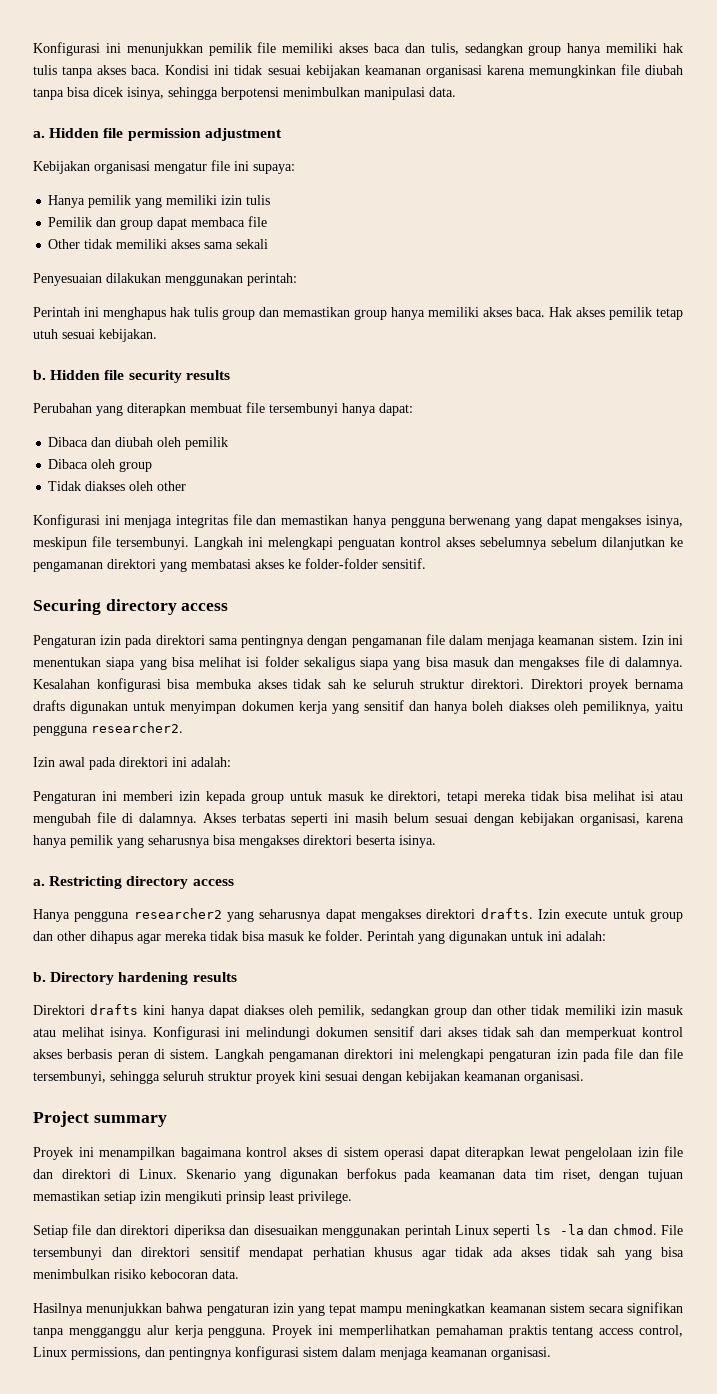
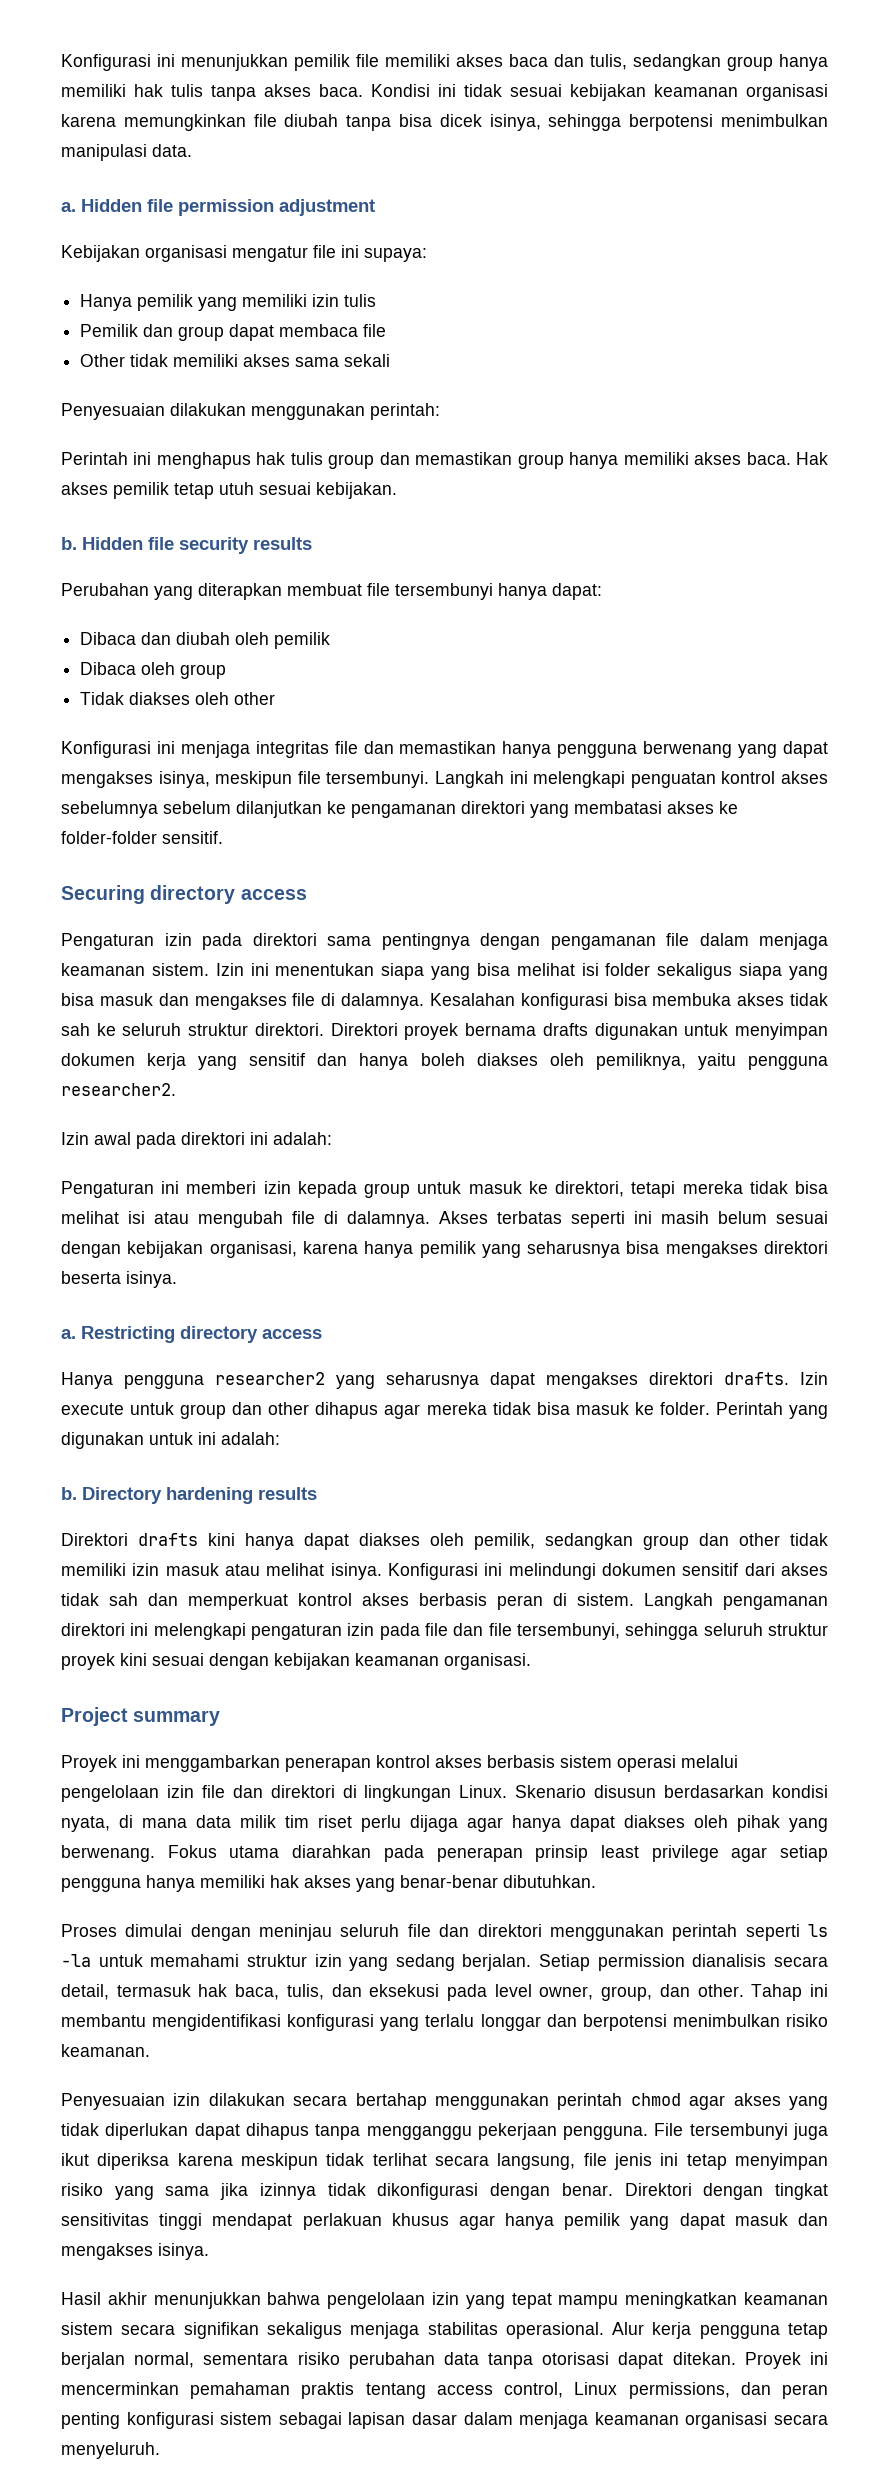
[99,1147,338,1160] menampilkan bagaimana kontrol akses di -> [145,1755,555,1772] menggambarkan penerapan kontrol akses berbasis
[429,1147,560,1160] dapat diterapkan lewat -> [681,1755,738,1768] melalui
(131, 1174) none -> [364,1785,452,1802] lingkungan
[244,1168,683,1182] [33,1191,352,1204] [33,1224,489,1238] yang digunakan berfokus pada keamanan data tim riset, dengan tujuan memastikan setiap izin mengikuti prinsip least privilege. // Setiap file dan direktori diperiksa dan disesuaikan menggunakan perintah Linux -> [594,1785,828,1798] [61,1815,828,1832] [61,1845,829,1862] [61,1875,596,1892] [61,1924,738,1941] disusun berdasarkan kondisi nyata, di mana data milik tim riset perlu dijaga agar hanya dapat diakses oleh pihak yang berwenang. Fokus utama diarahkan pada penerapan prinsip least privilege agar setiap pengguna hanya memiliki hak akses yang benar-benar dibutuhkan. // Proses dimulai dengan meninjau seluruh file dan direktori menggunakan perintah
[588,1224,683,1235] [33,1246,684,1260] [33,1269,239,1279] [33,1303,83,1316] dan chmod. File tersembunyi dan direktori sensitif mendapat perhatian khusus agar tidak ada akses tidak sah yang bisa menimbulkan risiko kebocoran data. // Hasilnya -> [98,1954,828,1971] [61,1984,828,2001] [61,2014,828,2031] [61,2044,150,2057] [61,2093,828,2110] [61,2123,828,2140] [61,2153,829,2170] [61,2183,829,2200] [61,2213,828,2230] [61,2243,209,2260] [61,2292,147,2305] untuk memahami struktur izin yang sedang berjalan. Setiap permission dianalisis secara detail, termasuk hak baca, tulis, dan eksekusi pada level owner, group, dan other. Tahap ini membantu mengidentifikasi konfigurasi yang terlalu longgar dan berpotensi menimbulkan risiko keamanan. // Penyesuaian izin dilakukan secara bertahap menggunakan perintah chmod agar akses yang tidak diperlukan dapat dihapus tanpa mengganggu pekerjaan pengguna. File tersembunyi juga ikut diperiksa karena meskipun tidak terlihat secara langsung, file jenis ini tetap menyimpan risiko yang sama jika izinnya tidak dikonfigurasi dengan benar. Direktori dengan tingkat sensitivitas tinggi mendapat perlakuan khusus agar hanya pemilik yang dapat masuk dan mengakses isinya. // Hasil akhir
[206,1304,269,1316] pengaturan -> [327,2292,426,2309] pengelolaan
[33,1325,430,1338] tanpa mengganggu alur kerja pengguna. Proyek ini memperlihatkan -> [266,2322,828,2339] [61,2352,828,2369] [61,2382,179,2395] sekaligus menjaga stabilitas operasional. Alur kerja pengguna tetap berjalan normal, sementara risiko perubahan data tanpa otorisasi dapat ditekan. Proyek ini mencerminkan
[169,1346,551,1360] pentingnya konfigurasi sistem dalam menjaga keamanan organisasi. -> [781,2384,828,2399] [61,2412,829,2429] [61,2442,160,2459] peran penting konfigurasi sistem sebagai lapisan dasar dalam menjaga keamanan organisasi secara menyeluruh.

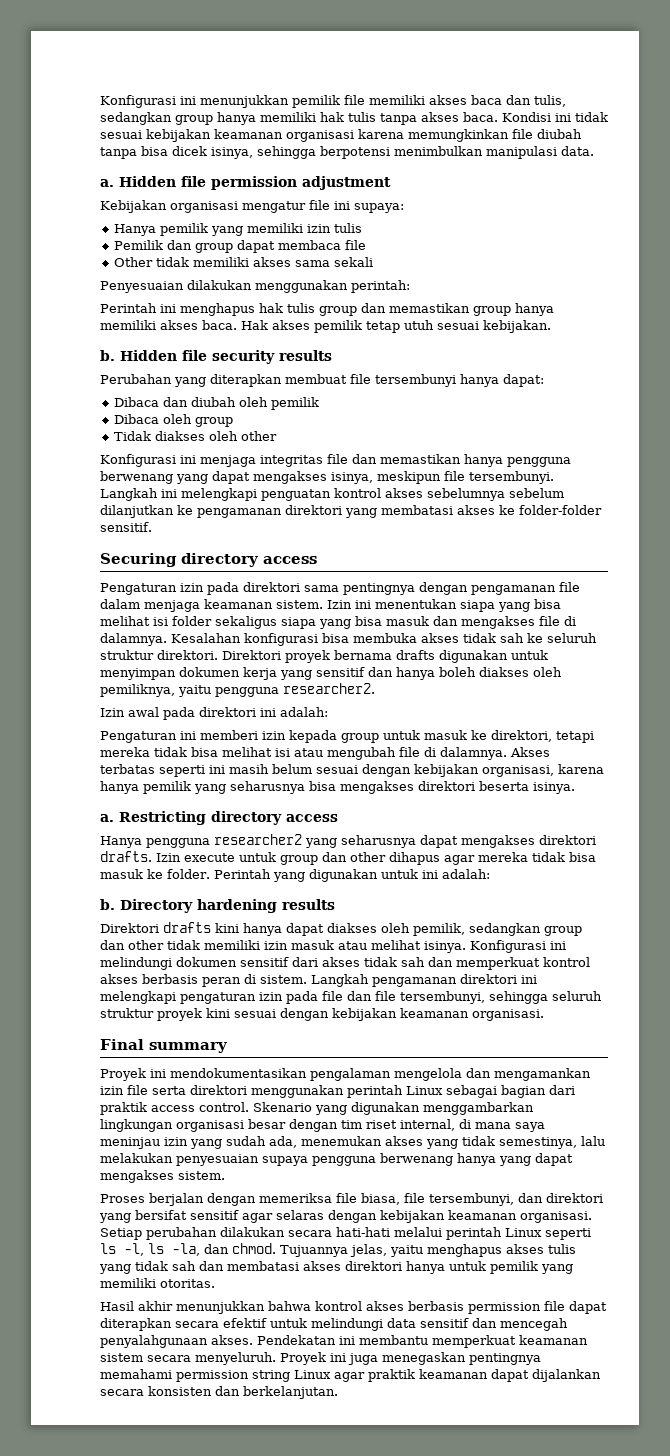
[61,1707,128,1726] Project -> [100,1039,144,1050] Final
[145,1755,738,1772] [61,1785,828,1802] [61,1815,828,1832] [61,1845,829,1862] [61,1875,596,1892] [61,1924,829,1941] [61,1954,828,1971] [61,1984,828,2001] [61,2014,828,2031] [61,2044,150,2057] [61,2093,828,2110] [61,2123,828,2140] [61,2153,829,2170] [61,2183,829,2200] [61,2213,828,2230] [61,2243,209,2260] [61,2292,828,2309] [61,2322,828,2339] [61,2352,828,2369] [61,2382,828,2399] [61,2412,829,2429] [61,2442,160,2459] menggambarkan penerapan kontrol akses berbasis sistem operasi melalui pengelolaan izin file dan direktori di lingkungan Linux. Skenario disusun berdasarkan kondisi nyata, di mana data milik tim riset perlu dijaga agar hanya dapat diakses oleh pihak yang berwenang. Fokus utama diarahkan pada penerapan prinsip least privilege agar setiap pengguna hanya memiliki hak akses yang benar-benar dibutuhkan. // Proses dimulai dengan meninjau seluruh file dan direktori menggunakan perintah seperti ls -la untuk memahami struktur izin yang sedang berjalan. Setiap permission dianalisis secara detail, termasuk hak baca, tulis, dan eksekusi pada level owner, group, dan other. Tahap ini membantu mengidentifikasi konfigurasi yang terlalu longgar dan berpotensi menimbulkan risiko keamanan. // Penyesuaian izin dilakukan secara bertahap menggunakan perintah chmod agar akses yang tidak diperlukan dapat dihapus tanpa mengganggu pekerjaan pengguna. File tersembunyi juga ikut diperiksa karena meskipun tidak terlihat secara langsung, file jenis ini tetap menyimpan risiko yang sama jika izinnya tidak dikonfigurasi dengan benar. Direktori dengan tingkat sensitivitas tinggi mendapat perlakuan khusus agar hanya pemilik yang dapat masuk dan mengakses isinya. // Hasil akhir menunjukkan bahwa pengelolaan izin yang tepat mampu meningkatkan keamanan sistem secara signifikan sekaligus menjaga stabilitas operasional. Alur kerja pengguna tetap berjalan normal, sementara risiko perubahan data tanpa otorisasi dapat ditekan. Proyek ini mencerminkan pemahaman praktis tentang access control, Linux permissions, dan peran penting konfigurasi sistem sebagai lapisan dasar dalam menjaga keamanan organisasi secara menyeluruh. -> [170,1068,591,1081] [100,1085,575,1098] [100,1102,534,1115] [100,1119,545,1132] [100,1136,605,1149] [100,1153,573,1166] [100,1170,225,1183] [100,1193,603,1206] [99,1210,592,1223] [100,1227,591,1240] [100,1243,576,1257] [99,1261,573,1274] [100,1278,215,1288] [100,1301,607,1314] [100,1318,568,1331] [100,1335,588,1348] [100,1352,541,1365] [100,1369,601,1382] [100,1386,338,1399] mendokumentasikan pengalaman mengelola dan mengamankan izin file serta direktori menggunakan perintah Linux sebagai bagian dari praktik access control. Skenario yang digunakan menggambarkan lingkungan organisasi besar dengan tim riset internal, di mana saya meninjau izin yang sudah ada, menemukan akses yang tidak semestinya, lalu melakukan penyesuaian supaya pengguna berwenang hanya yang dapat mengakses sistem. // Proses berjalan dengan memeriksa file biasa, file tersembunyi, dan direktori yang bersifat sensitif agar selaras dengan kebijakan keamanan organisasi. Setiap perubahan dilakukan secara hati-hati melalui perintah Linux seperti ls -l, ls -la, dan chmod. Tujuannya jelas, yaitu menghapus akses tulis yang tidak sah dan membatasi akses direktori hanya untuk pemilik yang memiliki otoritas. // Hasil akhir menunjukkan bahwa kontrol akses berbasis permission file dapat diterapkan secara efektif untuk melindungi data sensitif dan mencegah penyalahgunaan akses. Pendekatan ini membantu memperkuat keamanan sistem secara menyeluruh. Proyek ini juga menegaskan pentingnya memahami permission string Linux agar praktik keamanan dapat dijalankan secara konsisten dan berkelanjutan.

